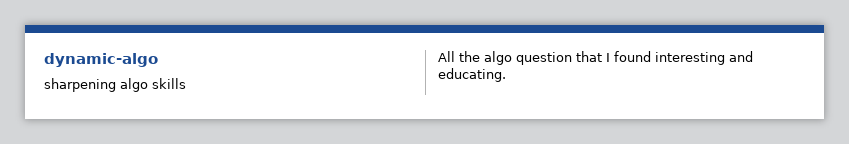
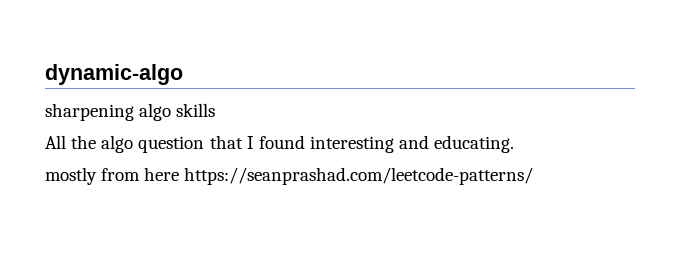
(506, 75) none -> [45,167,534,185] // mostly from here https://seanprashad.com/leetcode-patterns/

